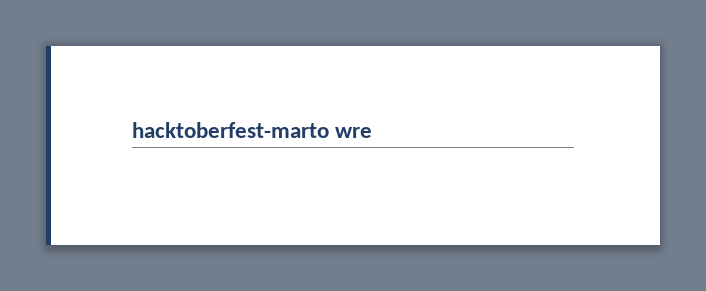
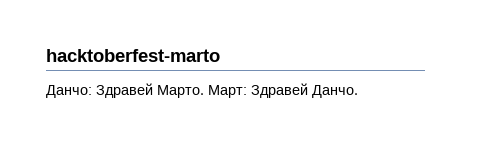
[335,127,373,138] wre -> [46,83,358,98] // Данчо: Здравей Марто. Март: Здравей Данчо.

